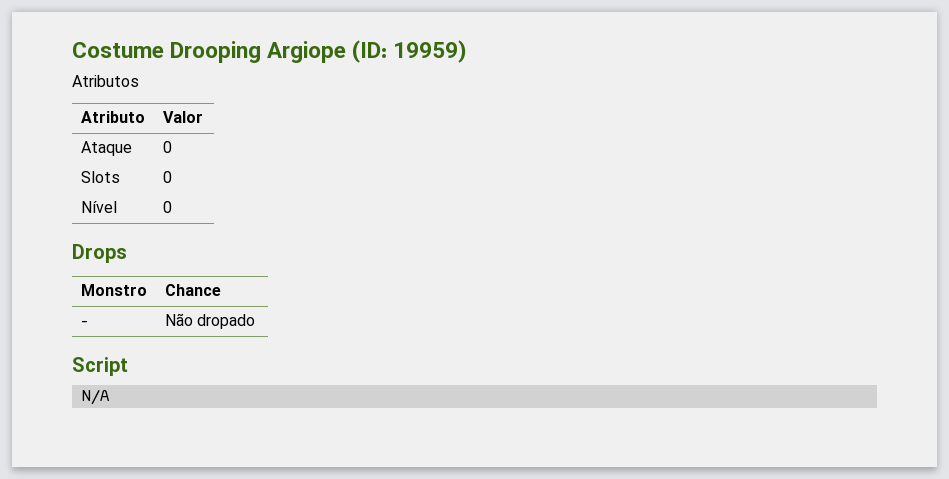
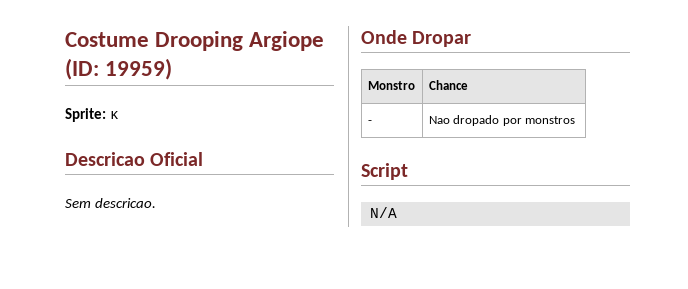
[72,75,139,87] [80,111,145,123] [162,111,203,123] [80,141,132,156] [162,141,172,153] [80,171,120,183] [162,171,172,183] [80,201,117,213] [162,201,172,213] [72,244,127,263] Atributos // Atributo | Valor // Ataque | 0 // Slots | 0 // Nível | 0 // Drops -> [65,108,119,122] [65,152,204,166] [65,198,156,208] [361,30,472,47] Sprite: ĸ // Descricao Oficial // Sem descricao. // Onde Dropar
[164,313,193,326] Não -> [428,116,450,124] Nao
(256, 321) none -> [502,116,576,126] por monstros

